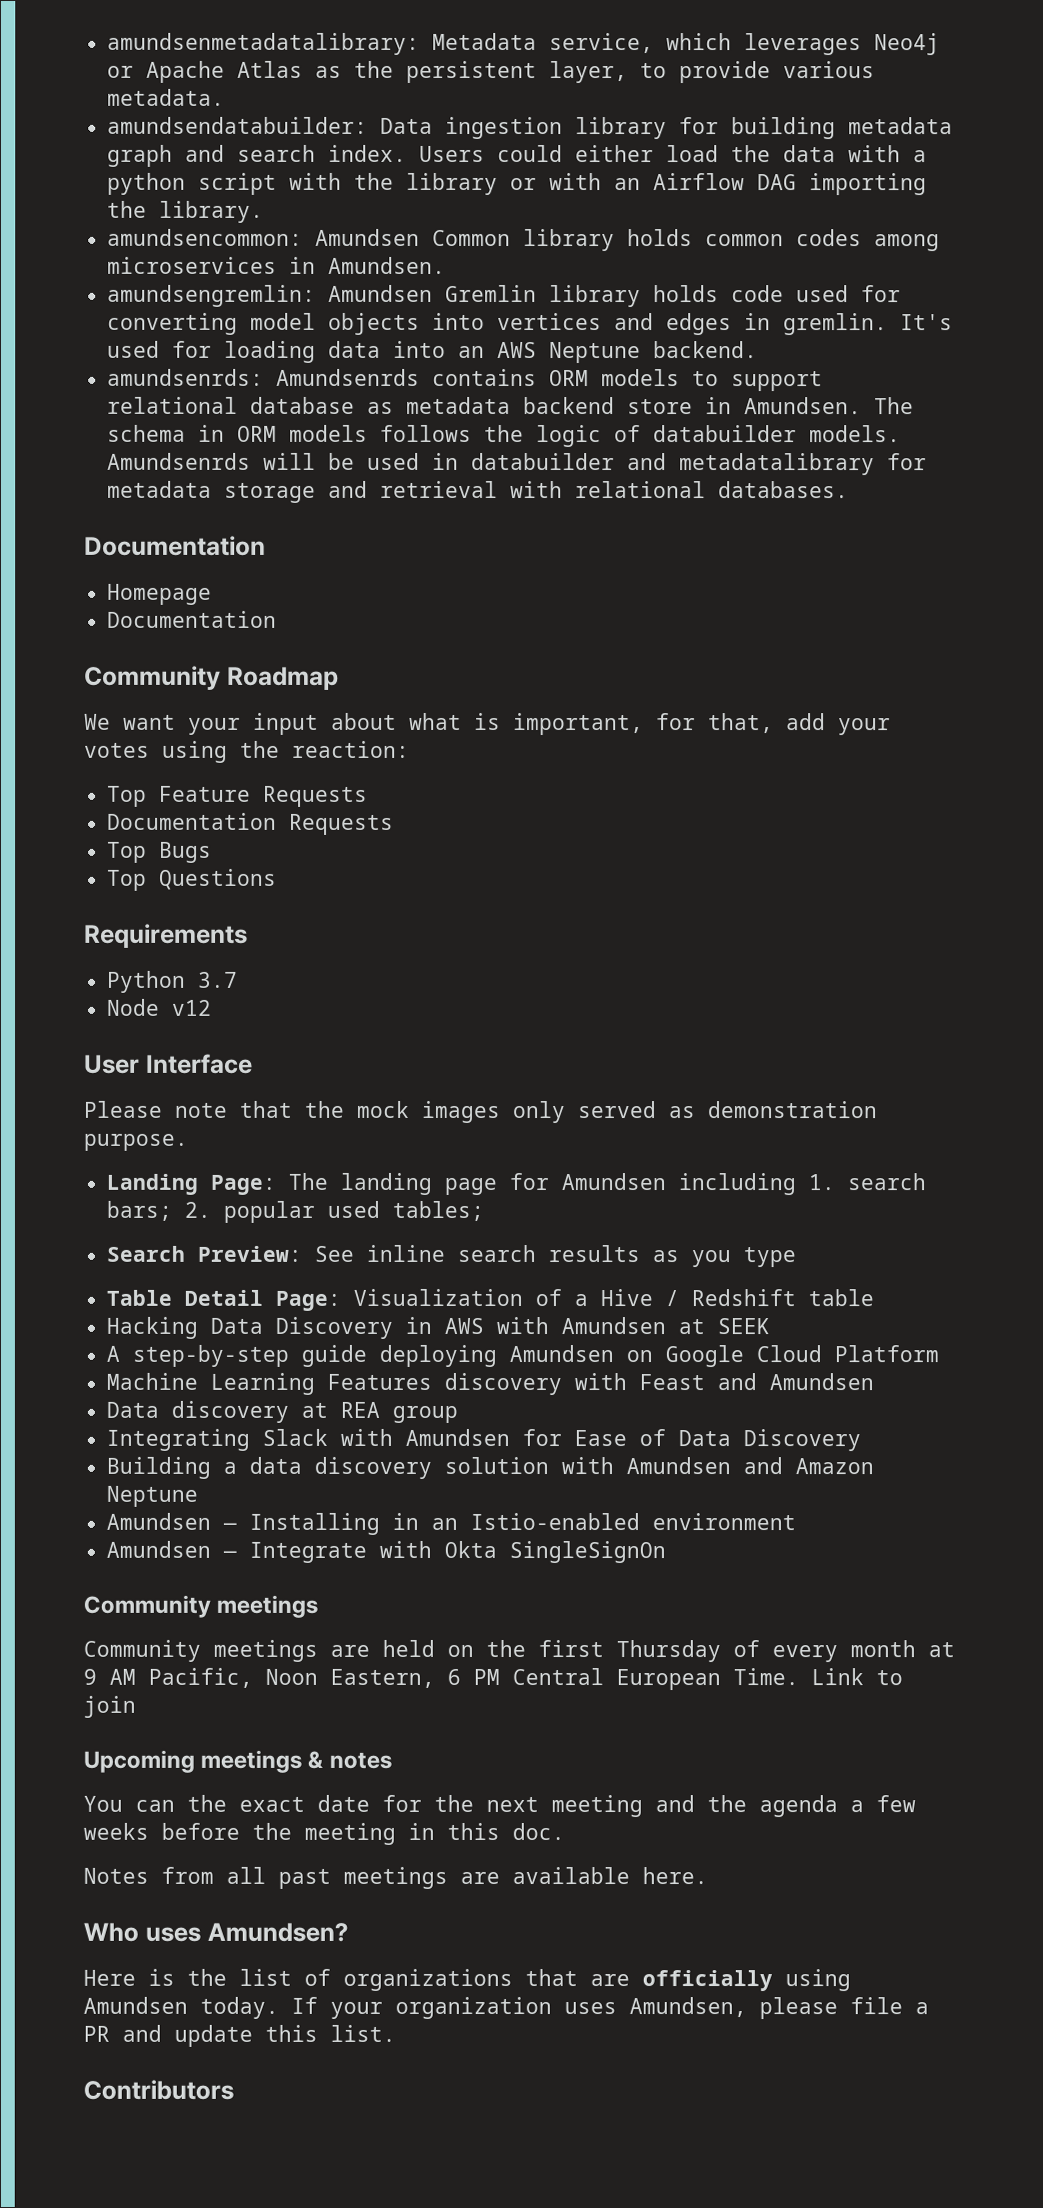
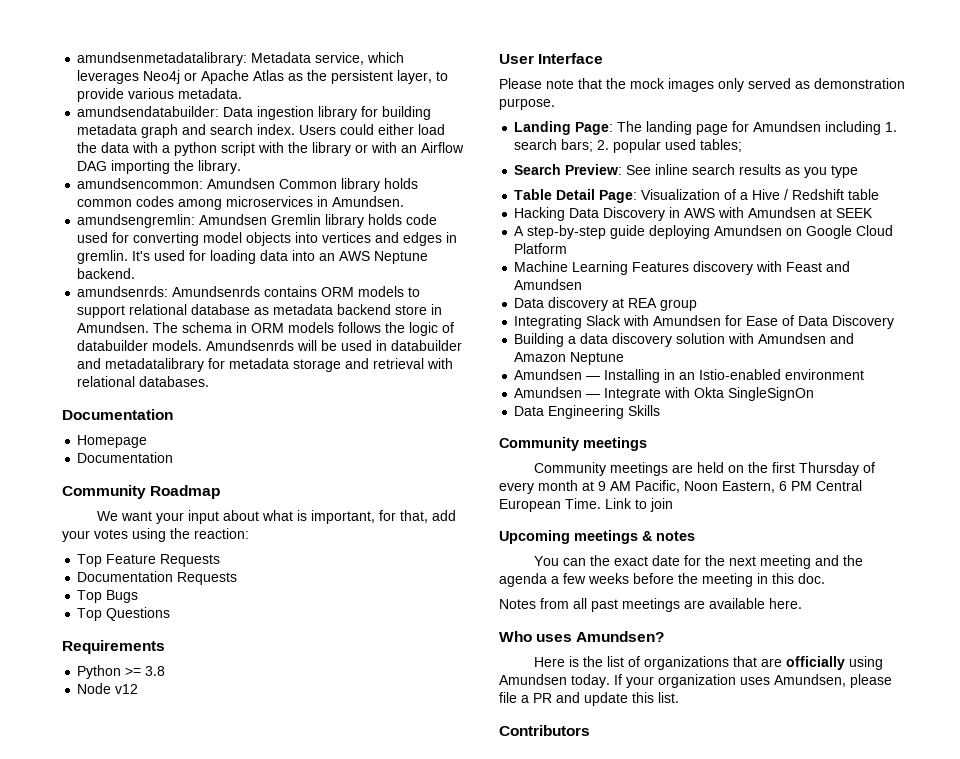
[198,971,239,988] 3.7 -> [125,666,166,676] >= 3.8
(667, 1552) none -> [514,405,661,419] // Data Engineering Skills

